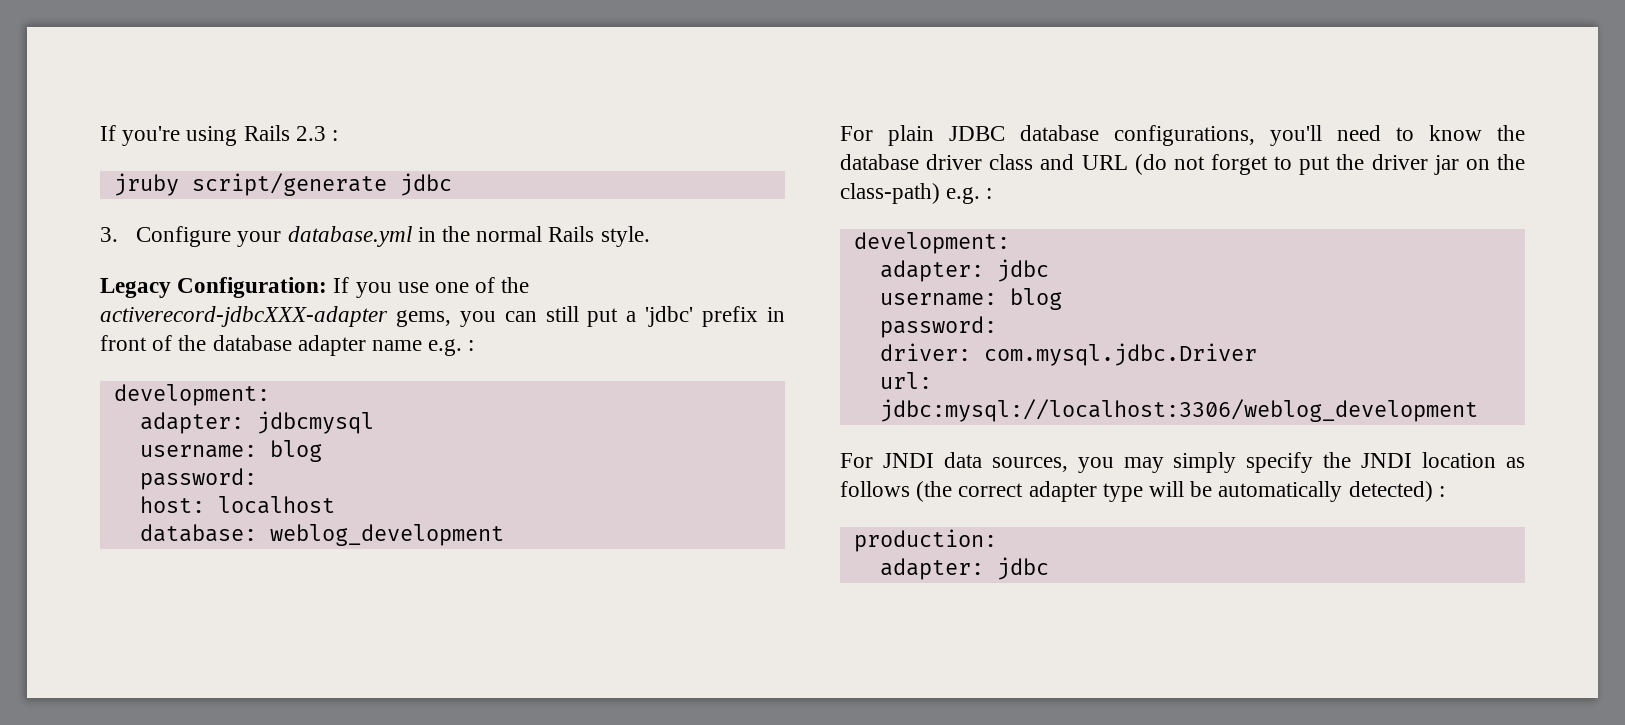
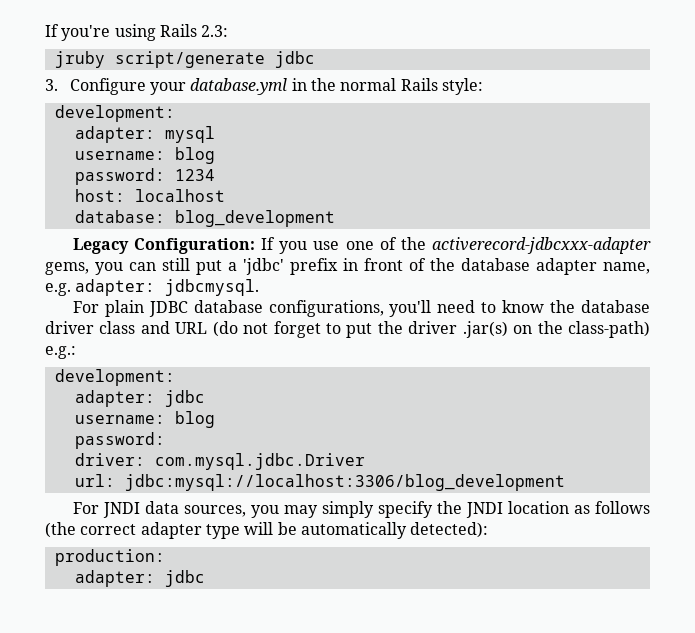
[295,126,339,141] 2.3 : -> [201,25,229,37] 2.3:
[600,226,650,247] style. -> [441,78,483,95] [54,105,175,122] [74,126,215,143] [74,147,215,164] [74,168,215,185] [74,189,225,202] [74,210,335,227] style: // development: // adapter: mysql // username: blog // password: 1234 // host: localhost // database: blog_development
[100,306,388,327] activerecord-jdbcXXX-adapter -> [432,237,652,254] activerecord-jdbcxxx-adapter
[372,339,475,356] [113,384,270,406] [139,411,374,434] [139,440,322,462] [139,468,257,490] [139,496,335,514] [139,524,504,546] name e.g. : // development: // adapter: jdbcmysql // username: blog // password: // host: localhost // database: weblog_development -> [603,262,650,274] [45,279,260,296] name, e.g. adapter: jdbcmysql.
[1433,155,1459,175] jar -> [462,321,508,338] .jar(s)
[946,187,993,204] e.g. : -> [45,346,76,359] e.g.:
[879,399,1478,422] jdbc:mysql://localhost:3306/weblog_development -> [124,474,565,491] jdbc:mysql://localhost:3306/blog_development
[1348,481,1445,502] detected) : -> [410,522,489,538] detected):

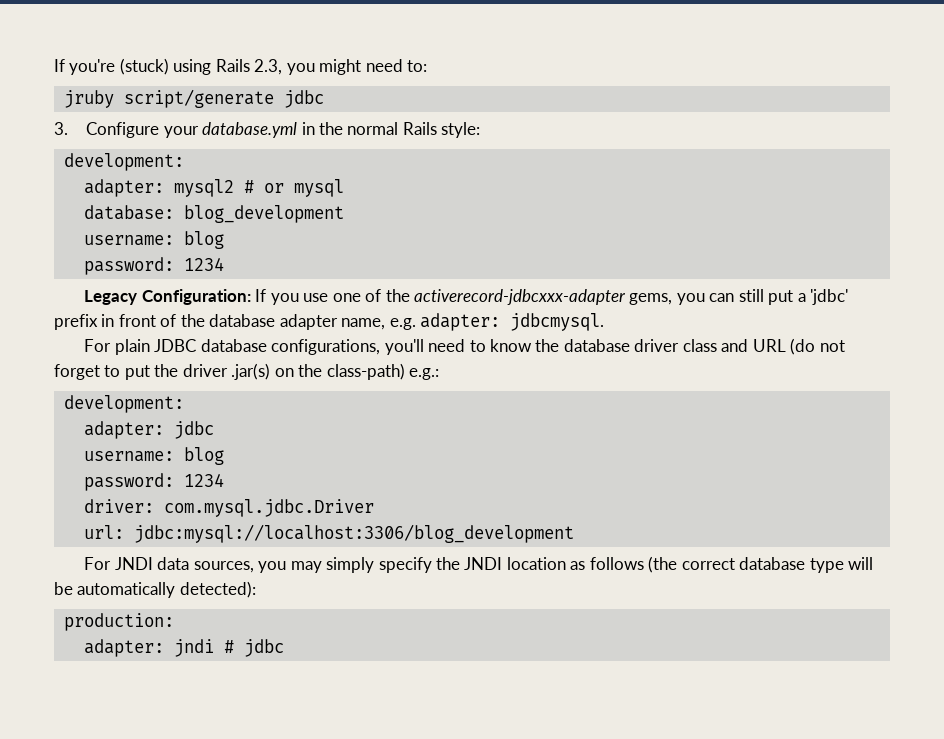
(111, 33) none -> [119,58,169,75] (stuck)
[201,25,229,37] 2.3: -> [254,59,428,75] 2.3, you might need to:
(155, 134) none -> [173,179,284,197] mysql2 # or
[74,147,215,164] [74,168,215,185] [74,189,225,202] [74,210,335,227] // username: blog // password: 1234 // host: localhost // database: blog_development -> [83,205,344,223] [83,231,224,249] [83,257,224,275] // database: blog_development // username: blog // password: 1234
(165, 440) none -> [183,473,224,487] 1234
[140,522,202,539] adapter -> [739,557,806,570] database
(155, 578) none -> [173,639,234,657] jndi #

